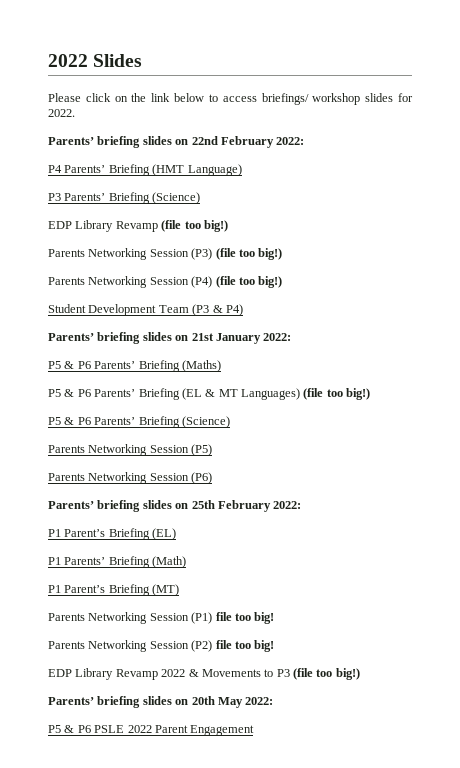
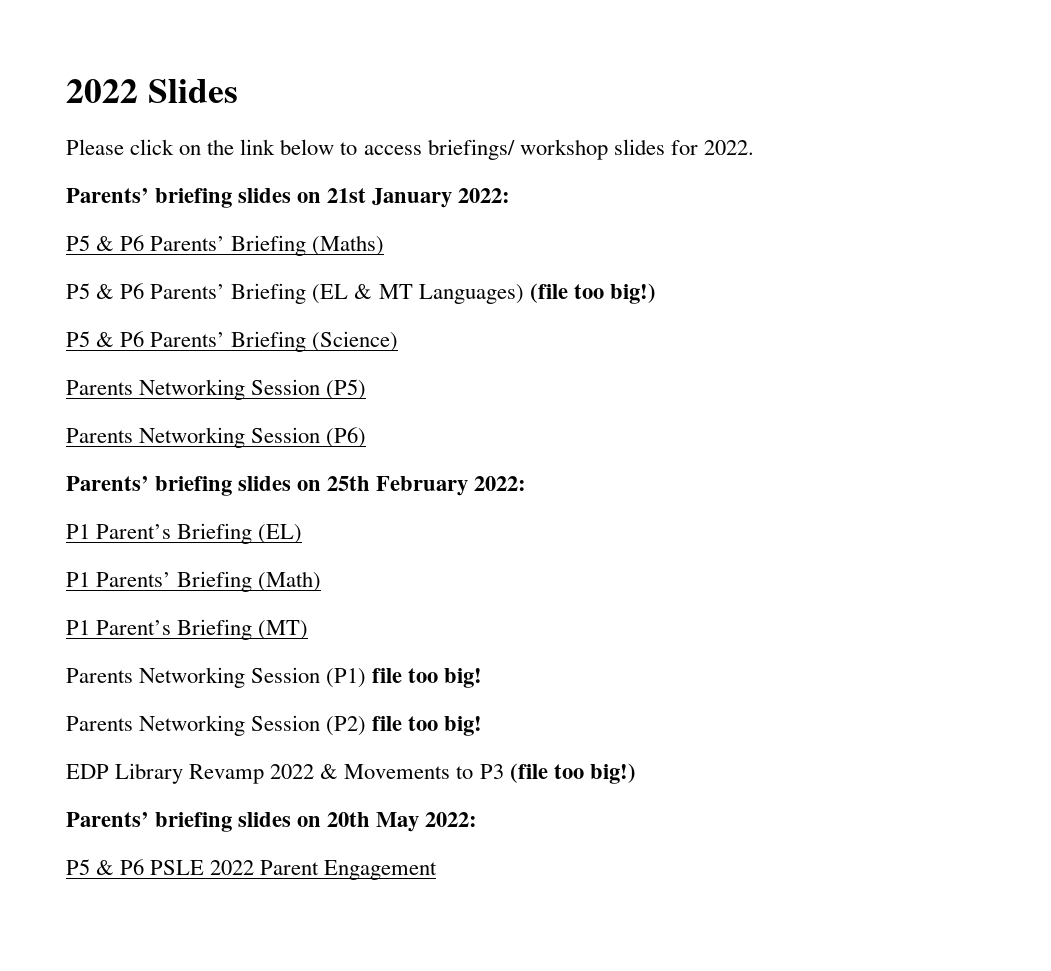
[48,136,305,148] [48,164,242,176] [48,192,201,204] [48,220,228,232] [48,248,283,260] [48,276,283,288] [48,304,243,316] // Parents’ briefing slides on 22nd February 2022: // P4 Parents’ Briefing (HMT Language) // P3 Parents’ Briefing (Science) // EDP Library Revamp (file too big!) // Parents Networking Session (P3) (file too big!) // Parents Networking Session (P4) (file too big!) // Student Development Team (P3 & P4) -> (754, 147) none

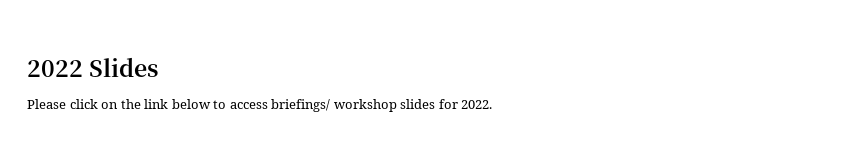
[66,188,511,208] [66,235,385,256] [66,283,656,304] [66,331,399,352] [66,379,367,400] [66,427,367,448] [66,476,527,496] [66,523,303,544] [66,571,322,592] [66,619,309,640] [66,667,483,688] [66,715,483,736] [66,763,636,784] [66,812,478,832] [66,859,438,880] // Parents’ briefing slides on 21st January 2022: // P5 & P6 Parents’ Briefing (Maths) // P5 & P6 Parents’ Briefing (EL & MT Languages) (file too big!) // P5 & P6 Parents’ Briefing (Science) // Parents Networking Session (P5) // Parents Networking Session (P6) // Parents’ briefing slides on 25th February 2022: // P1 Parent’s Briefing (EL) // P1 Parents’ Briefing (Math) // P1 Parent’s Briefing (MT) // Parents Networking Session (P1) file too big! // Parents Networking Session (P2) file too big! // EDP Library Revamp 2022 & Movements to P3 (file too big!) // Parents’ briefing slides on 20th May 2022: // P5 & P6 PSLE 2022 Parent Engagement -> (493, 104) none

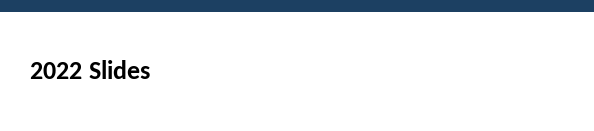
[27,99,493,112] // Please click on the link below to access briefings/ workshop slides for 2022. -> (151, 69) none

